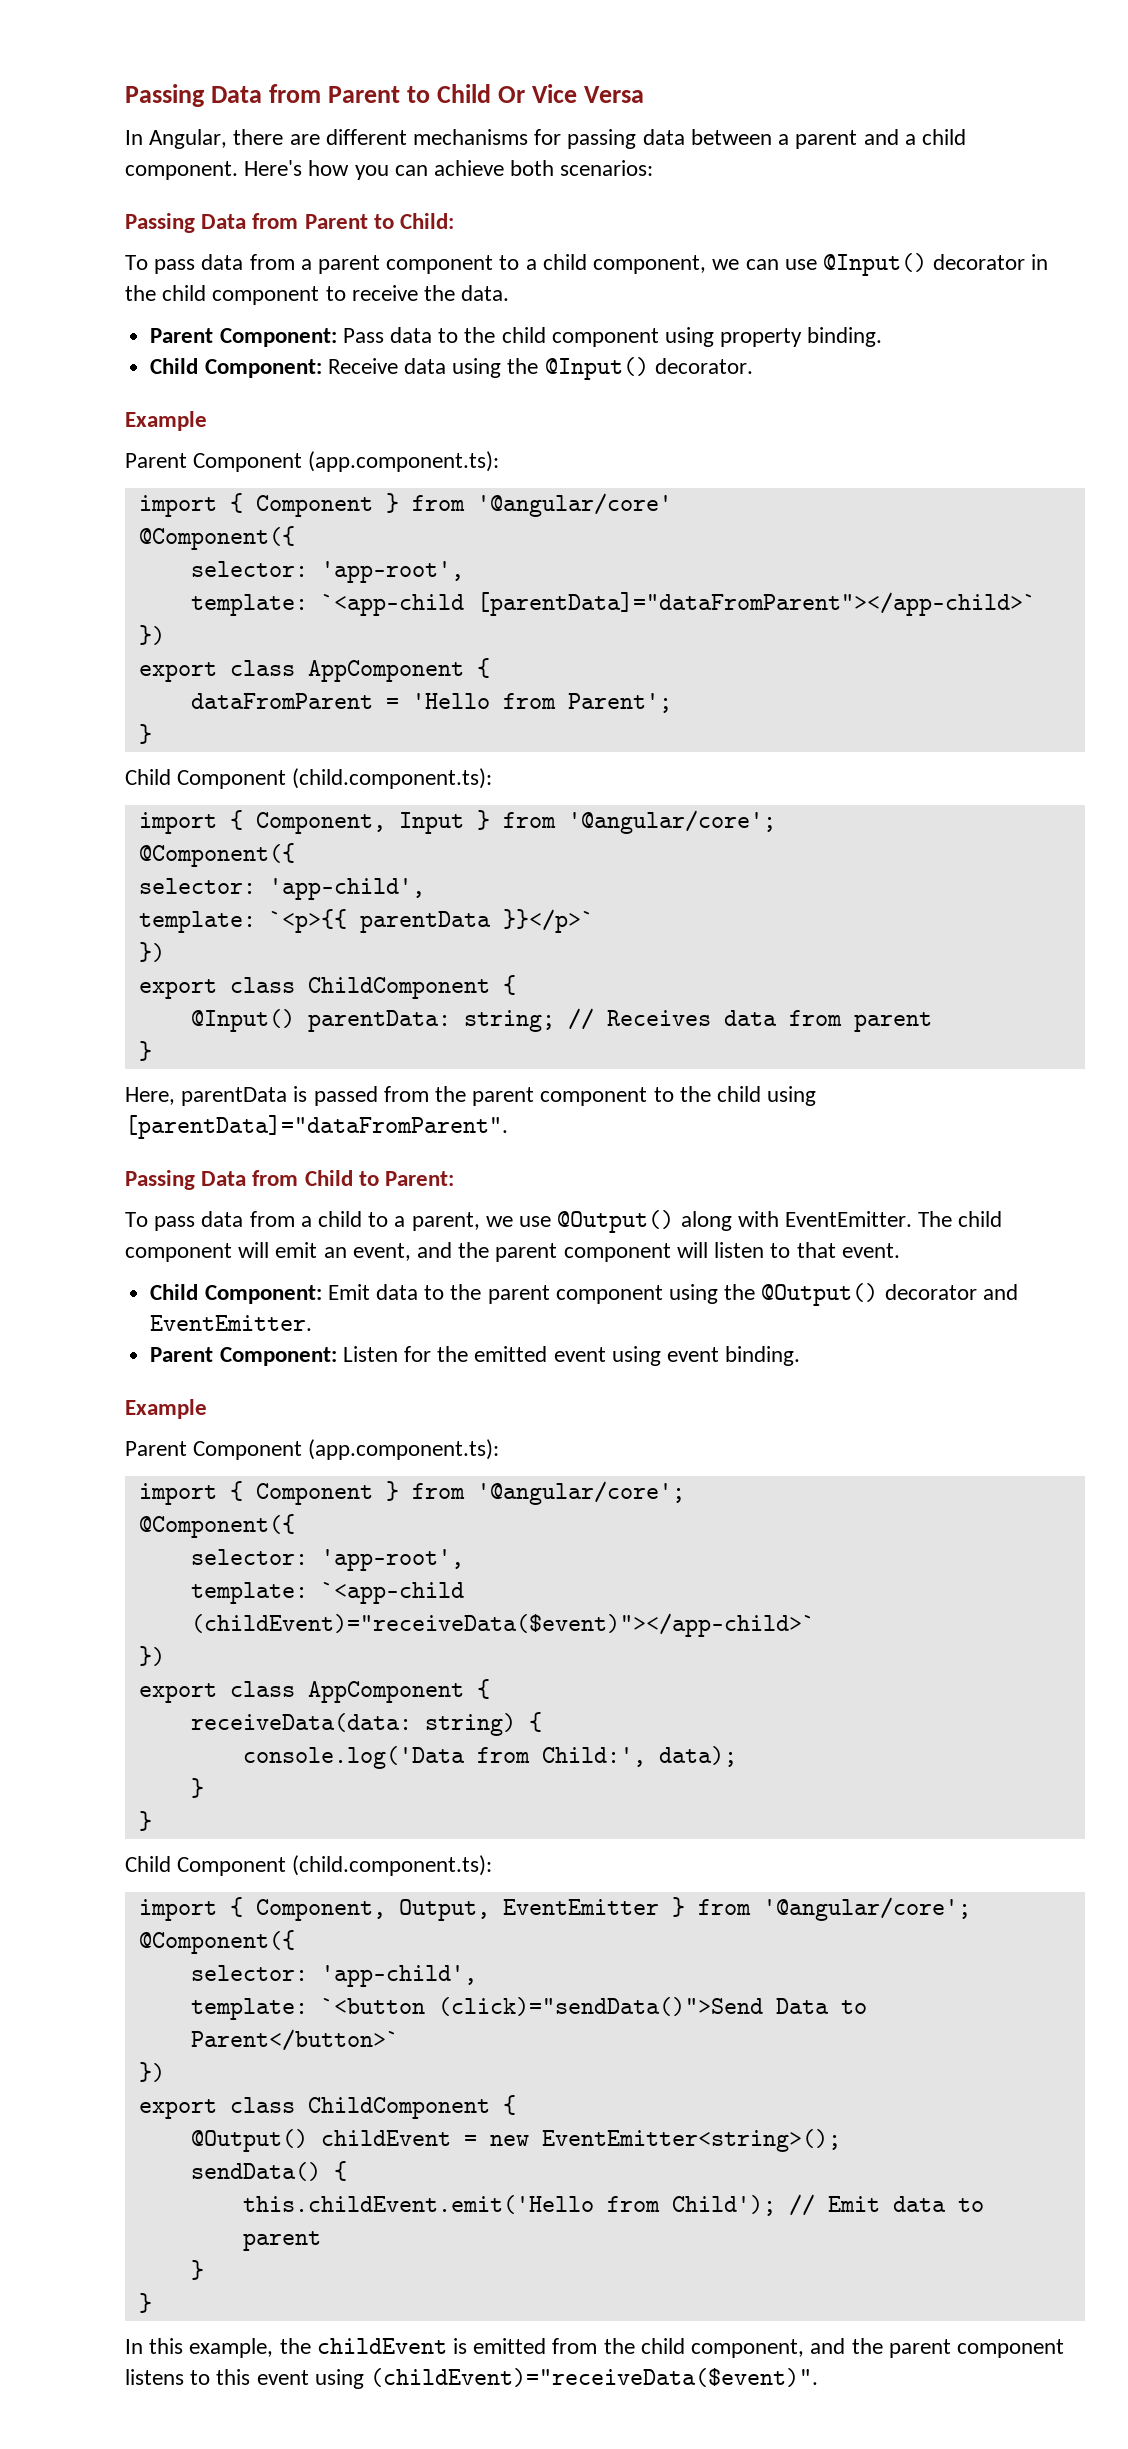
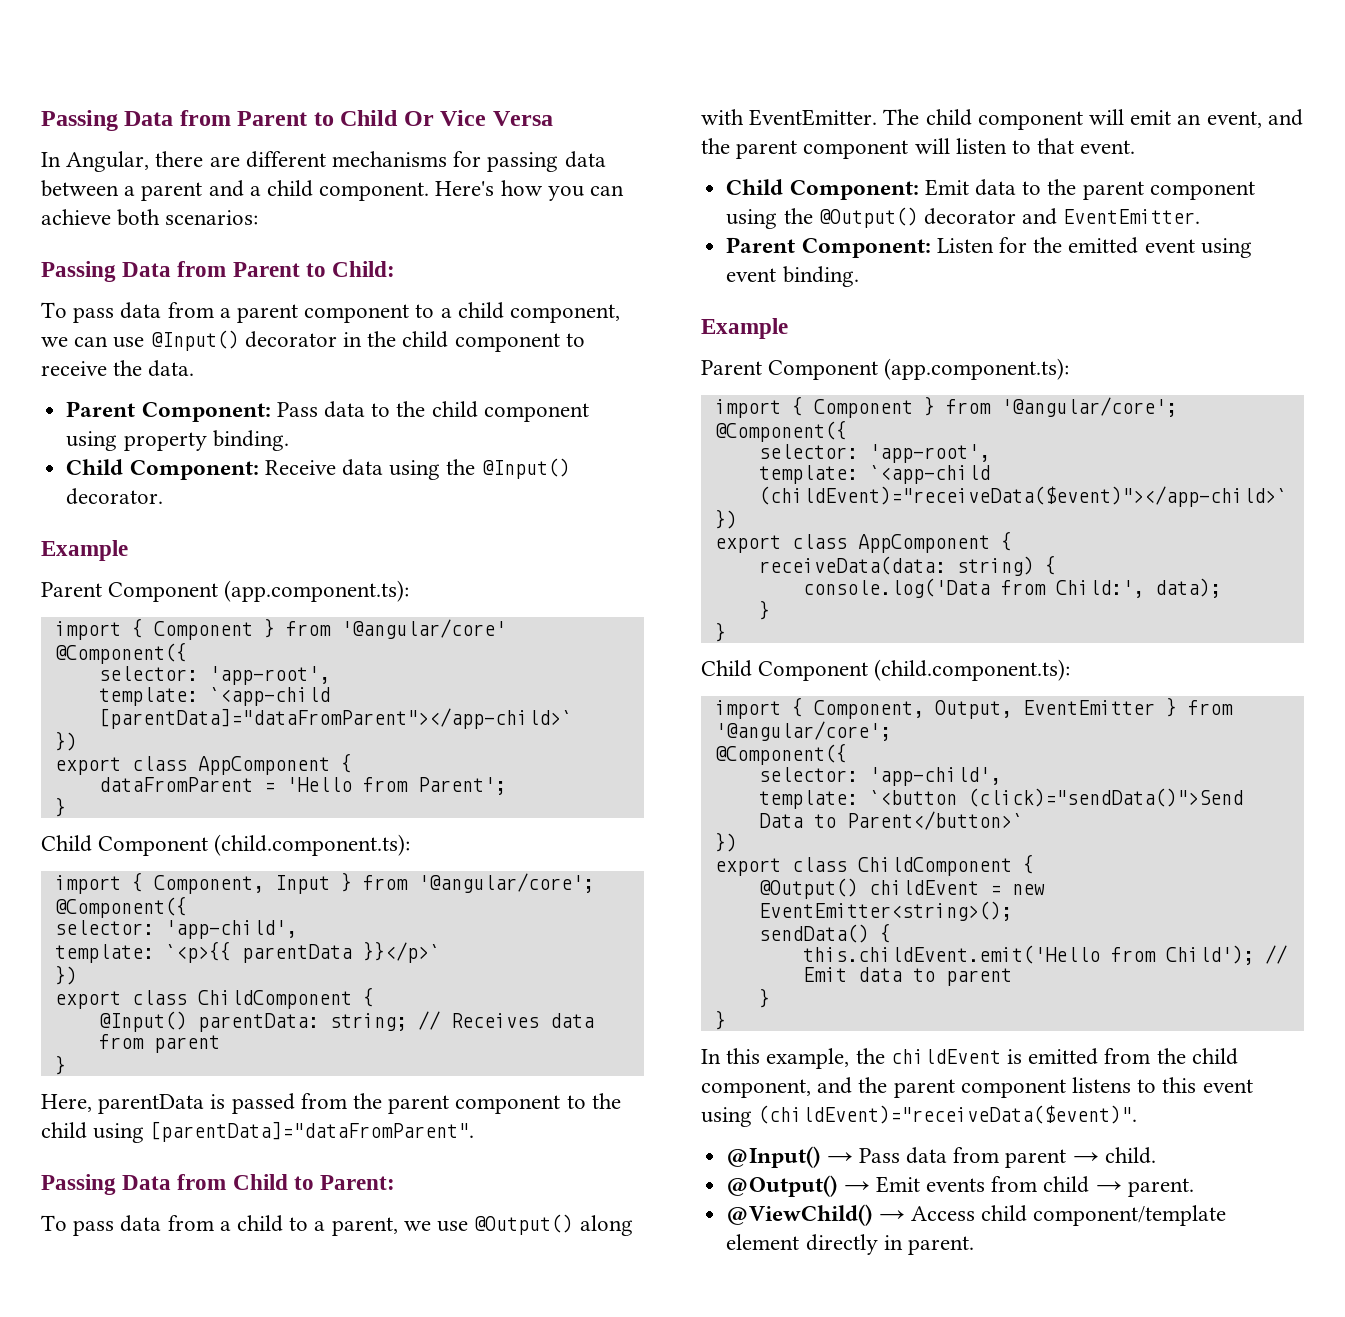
(819, 2377) none -> [726,1146,1156,1168] [726,1175,1194,1197] [726,1204,1227,1226] [726,1234,974,1255] // @Input() → Pass data from parent → child. // @Output() → Emit events from child → parent. // @ViewChild() → Access child component/template element directly in parent.

